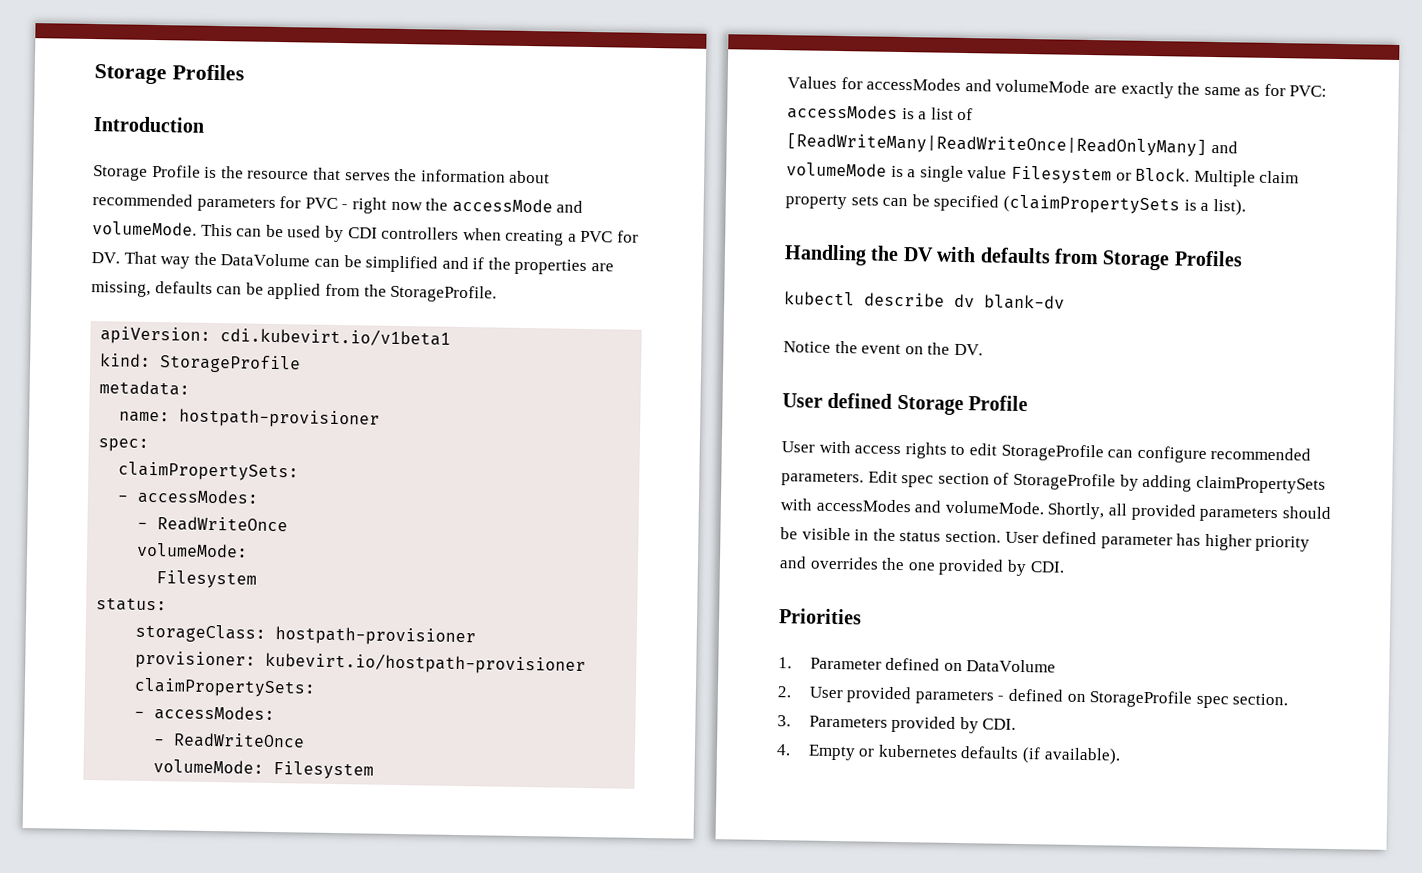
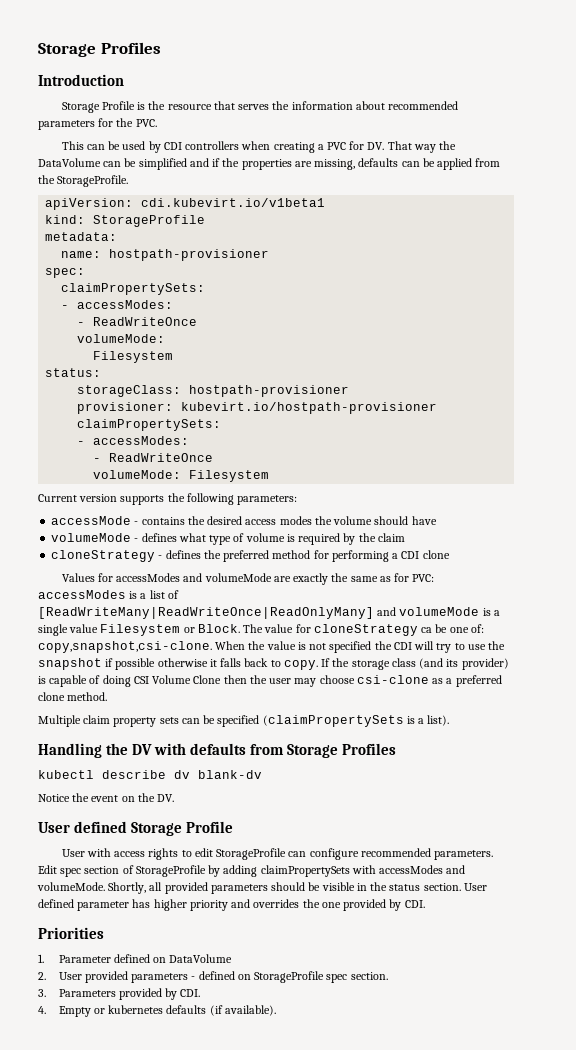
[304,197,584,214] [92,221,197,236] PVC - right now the accessMode and volumeMode. -> [116,118,157,127] the PVC. //
(375, 770) none -> [38,493,298,505] [51,516,437,525] [51,533,405,545] [51,550,450,562] // Current version supports the following parameters: // accessMode - contains the desired access modes the volume should have // volumeMode - defines what type of volume is required by the claim // cloneStrategy - defines the preferred method for performing a CDI clone
(1191, 174) none -> [243,624,484,636] [38,641,506,653] [38,658,509,670] [38,675,502,687] [38,692,108,701] The value for cloneStrategy ca be one of: copy,snapshot,csi-clone. When the value is not specified the CDI will try to use the snapshot if possible otherwise it falls back to copy. If the storage class (and its provider) is capable of doing CSI Volume Clone then the user may choose csi-clone as a preferred clone method. //

